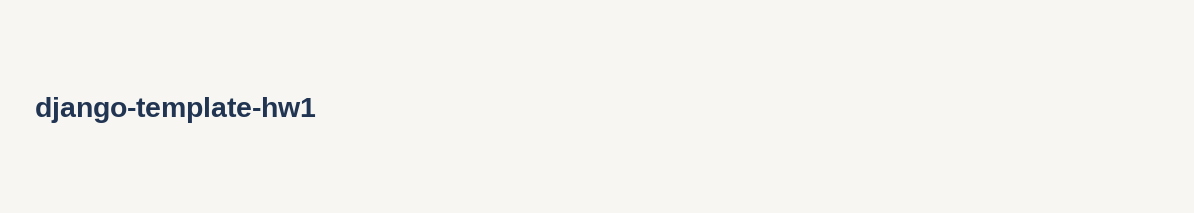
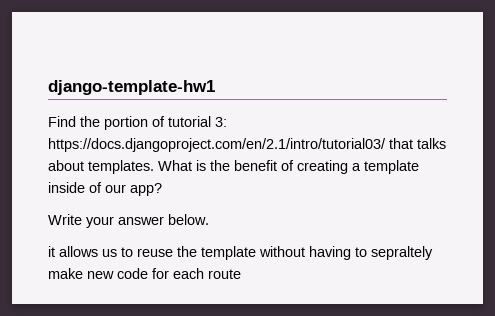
(316, 110) none -> [48,116,227,130] [48,138,446,152] [48,160,419,174] [48,182,162,196] [48,214,209,228] [48,246,433,260] [48,268,241,279] // Find the portion of tutorial 3: https://docs.djangoproject.com/en/2.1/intro/tutorial03/ that talks about templates. What is the benefit of creating a template inside of our app? // Write your answer below. // it allows us to reuse the template without having to sepraltely make new code for each route

